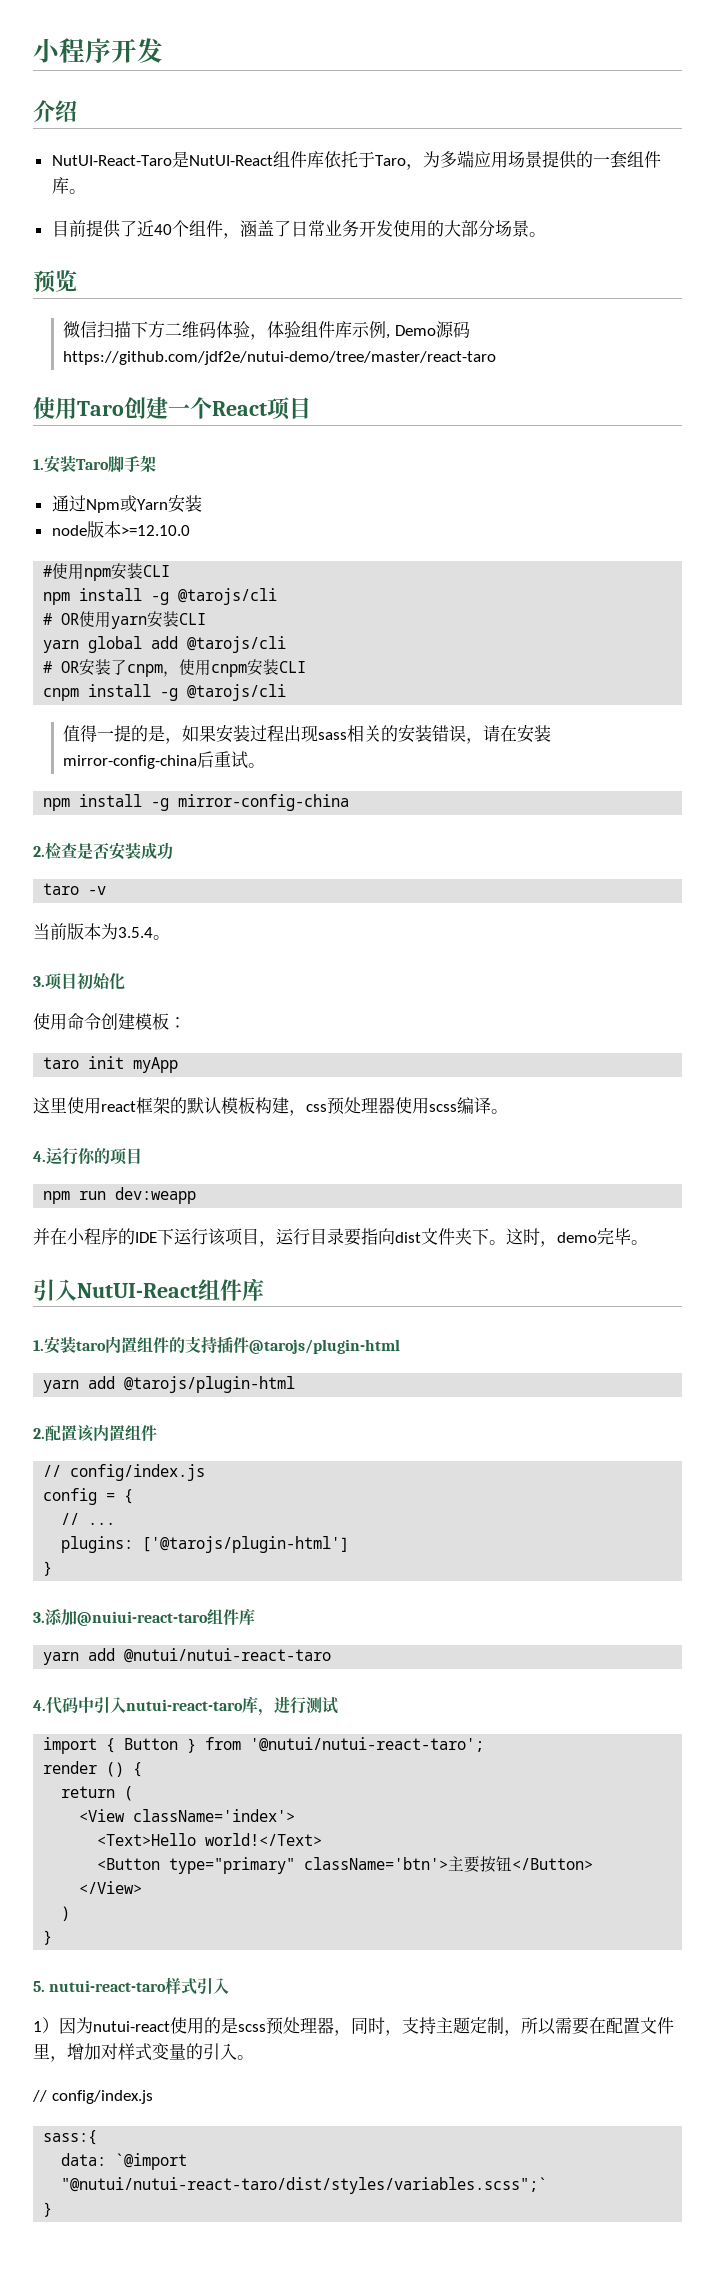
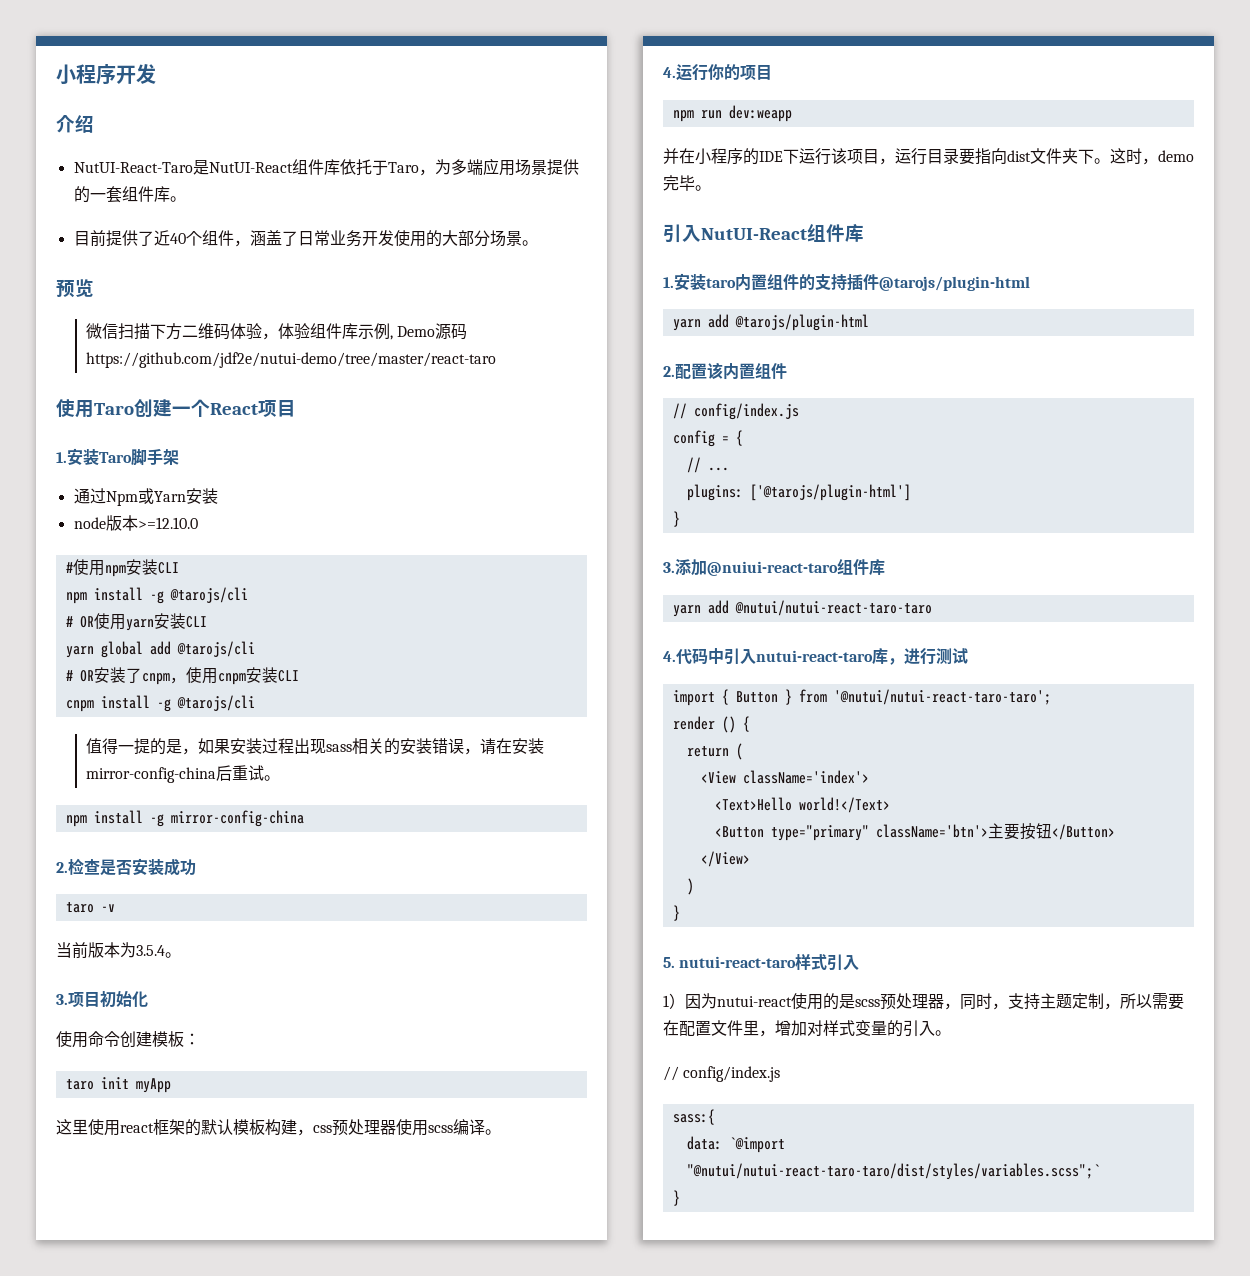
[124,1648,332,1663] @nutui/nutui-react-taro -> [734,600,932,616] @nutui/nutui-react-taro-taro
[250,1737,485,1752] '@nutui/nutui-react-taro'; -> [833,689,1051,705] '@nutui/nutui-react-taro-taro';
[61,2177,548,2194] "@nutui/nutui-react-taro/dist/styles/variables.scss";` -> [686,1163,1100,1180] "@nutui/nutui-react-taro-taro/dist/styles/variables.scss";`

